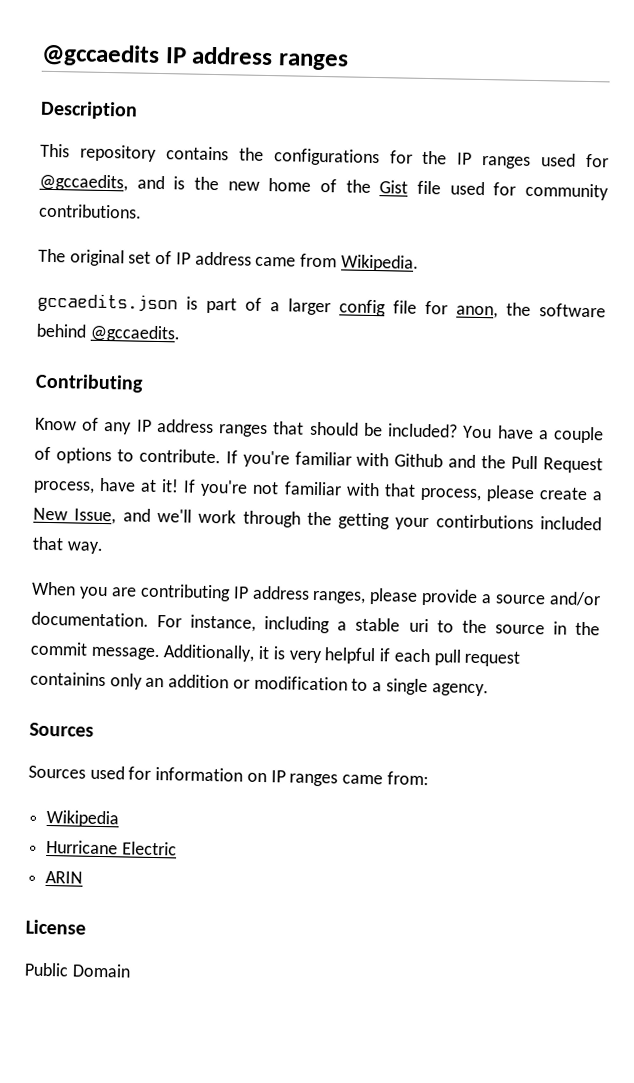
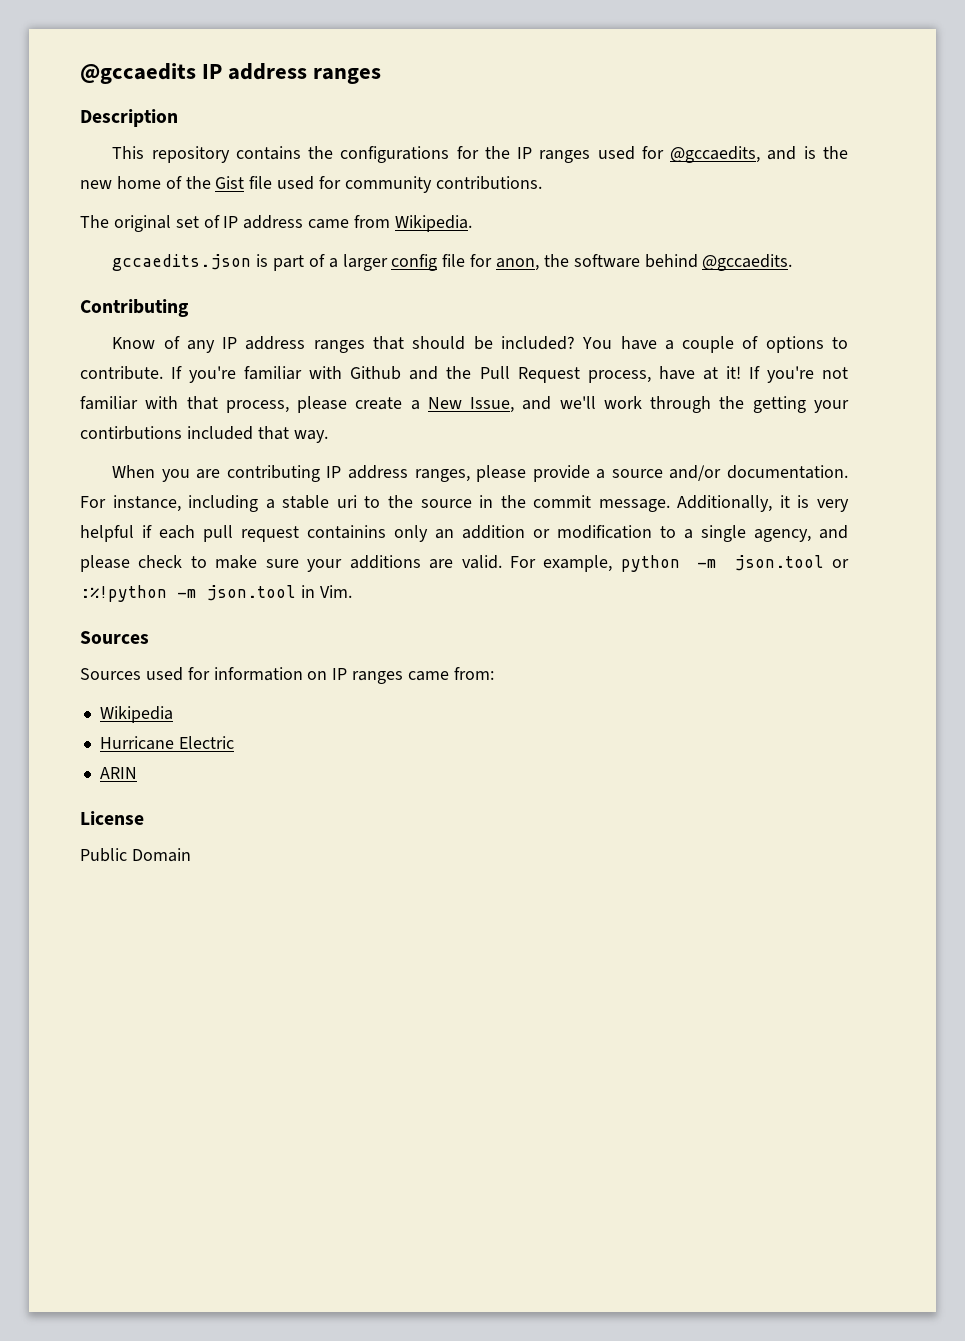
[431,683,489,697] agency. -> [754,525,848,542] [80,555,850,572] [80,585,352,602] agency, and please check to make sure your additions are valid. For example, python -m json.tool or :%!python -m json.tool in Vim.

